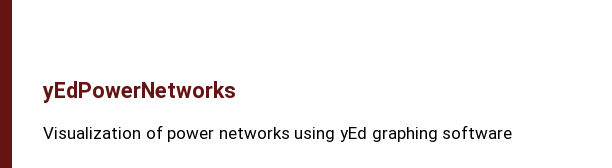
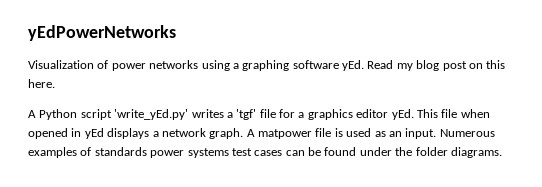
[339,127,367,142] yEd -> [232,63,239,69] a
(513, 132) none -> [342,60,506,71] [28,79,55,88] [28,109,490,120] [28,128,495,139] [28,147,502,158] yEd. Read my blog post on this here. // A Python script 'write_yEd.py' writes a 'tgf' file for a graphics editor yEd. This file when opened in yEd displays a network graph. A matpower file is used as an input. Numerous examples of standards power systems test cases can be found under the folder diagrams.

